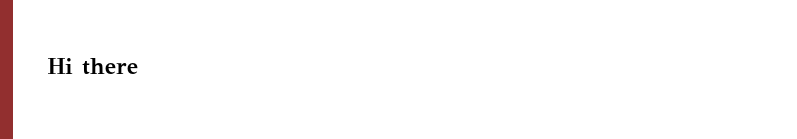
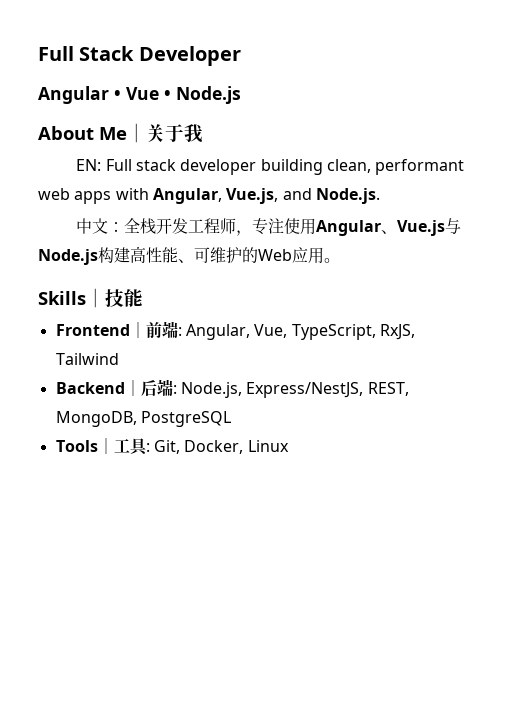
[47,58,138,75] Hi there -> [38,46,241,66] [38,86,241,104] [38,123,203,143] [76,159,465,175] [38,188,380,204] [76,218,462,236] [38,246,340,265] [38,288,143,308] [55,321,415,340] [55,353,119,365] [55,379,409,398] [55,411,231,427] [55,438,289,456] Full Stack Developer // Angular • Vue • Node.js // About Me｜关于我 // EN: Full stack developer building clean, performant web apps with Angular, Vue.js, and Node.js. // 中文：全栈开发工程师，专注使用Angular、Vue.js与Node.js构建高性能、可维护的Web应用。 // Skills｜技能 // Frontend｜前端: Angular, Vue, TypeScript, RxJS, Tailwind // Backend｜后端: Node.js, Express/NestJS, REST, MongoDB, PostgreSQL // Tools｜工具: Git, Docker, Linux

